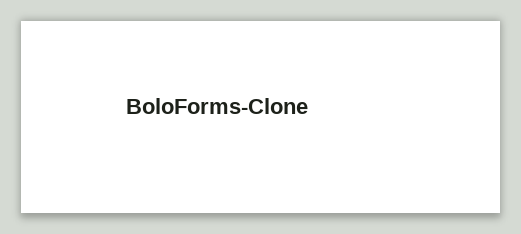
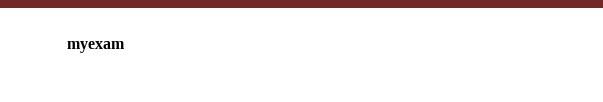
[126,98,308,114] BoloForms-Clone -> [67,41,125,53] myexam

